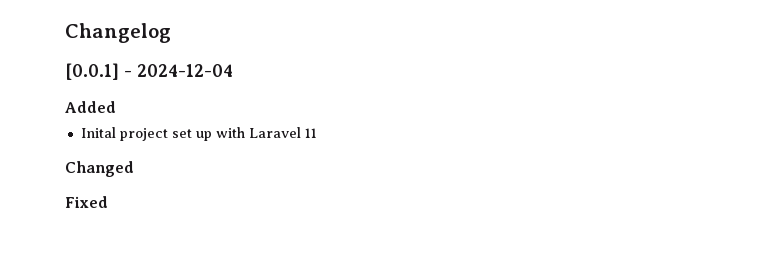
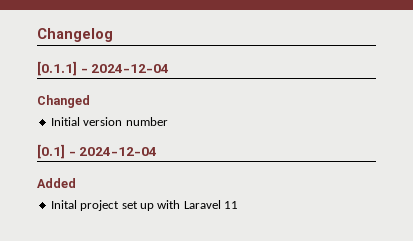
[65,63,119,80] [0.0.1] -> [37,61,170,76] [37,95,90,108] [50,117,168,126] [37,144,65,159] [0.1.1] - 2024-12-04 // Changed // Initial version number // [0.1]
[65,161,134,177] [65,196,108,208] // Changed // Fixed -> (238, 205) none

